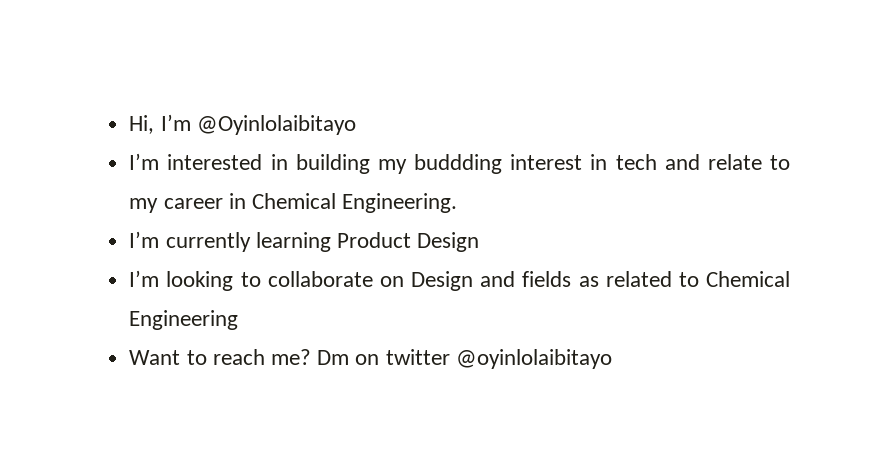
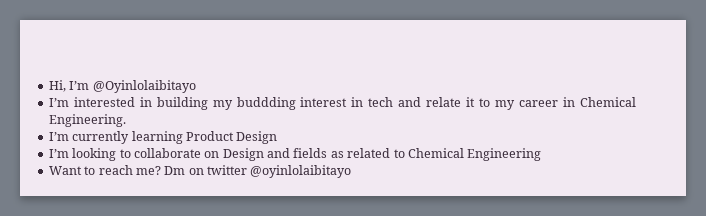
(762, 162) none -> [466,97,476,107] it

